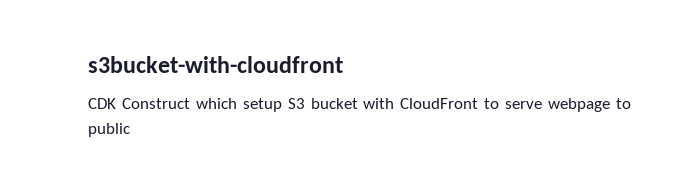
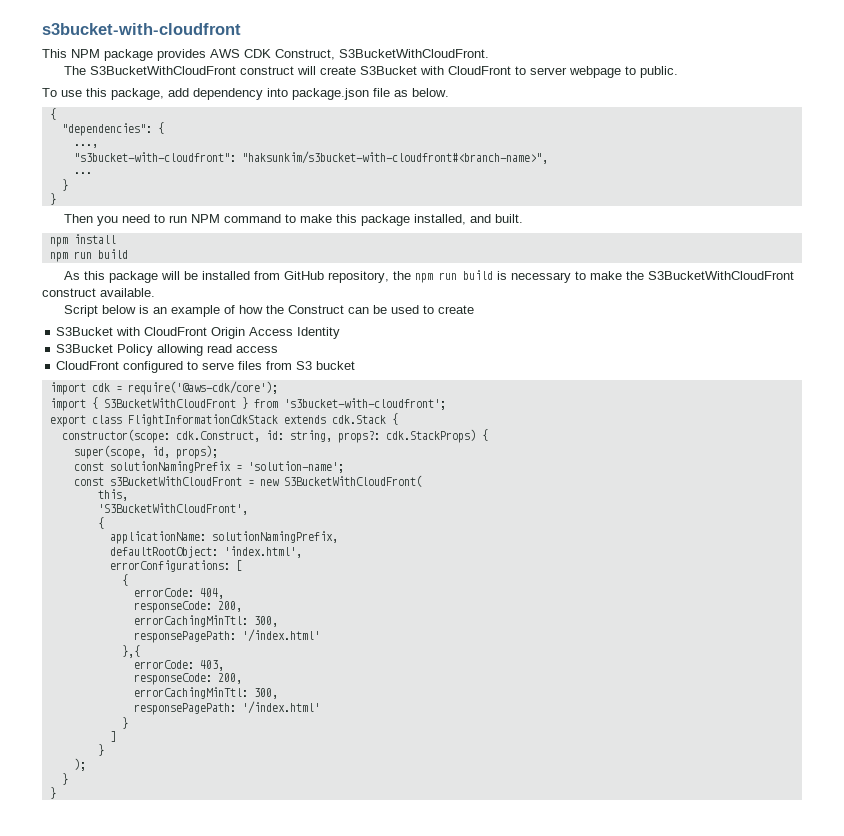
[88,98,358,112] CDK Construct which setup S3 bucket -> [42,49,489,61] [64,66,418,75] This NPM package provides AWS CDK Construct, S3BucketWithCloudFront. // The S3BucketWithCloudFront construct will create S3Bucket
[505,101,543,109] serve -> [530,67,568,75] server
[88,123,130,137] public -> [640,66,679,78] [42,88,449,100] [49,108,56,120] [61,122,164,136] [73,144,98,148] [73,151,548,164] [73,172,92,174] [61,179,68,191] [49,193,56,205] [64,214,524,226] [49,234,116,247] [49,249,128,262] [64,270,795,283] [42,288,155,297] [64,305,475,317] [56,327,341,339] [56,344,279,356] [56,361,356,373] [49,381,278,395] [49,397,446,411] [49,413,398,427] [61,429,488,443] [73,445,218,459] [73,461,344,473] [73,475,422,487] [97,489,128,501] [97,503,248,515] [97,517,104,529] [109,531,338,544] [109,546,302,558] [109,560,242,572] [121,574,128,586] [133,588,224,599] [133,601,242,613] [133,615,278,627] [133,629,320,643] [121,645,140,658] [133,660,224,671] [133,673,242,685] [133,687,278,699] [133,701,320,715] [121,717,128,729] [109,731,116,742] [97,744,104,756] [73,758,86,771] [61,773,68,785] [49,787,56,799] public. // To use this package, add dependency into package.json file as below. // { // "dependencies": { // ..., // "s3bucket-with-cloudfront": "haksunkim/s3bucket-with-cloudfront#<branch-name>", // ... // } // } // Then you need to run NPM command to make this package installed, and built. // npm install // npm run build // As this package will be installed from GitHub repository, the npm run build is necessary to make the S3BucketWithCloudFront construct available. // Script below is an example of how the Construct can be used to create // S3Bucket with CloudFront Origin Access Identity // S3Bucket Policy allowing read access // CloudFront configured to serve files from S3 bucket // import cdk = require('@aws-cdk/core'); // import { S3BucketWithCloudFront } from 's3bucket-with-cloudfront'; // export class FlightInformationCdkStack extends cdk.Stack { // constructor(scope: cdk.Construct, id: string, props?: cdk.StackProps) { // super(scope, id, props); // const solutionNamingPrefix = 'solution-name'; // const s3BucketWithCloudFront = new S3BucketWithCloudFront( // this, // 'S3BucketWithCloudFront', // { // applicationName: solutionNamingPrefix, // defaultRootObject: 'index.html', // errorConfigurations: [ // { // errorCode: 404, // responseCode: 200, // errorCachingMinTtl: 300, // responsePagePath: '/index.html' // },{ // errorCode: 403, // responseCode: 200, // errorCachingMinTtl: 300, // responsePagePath: '/index.html' // } // ] // } // ); // } // }

